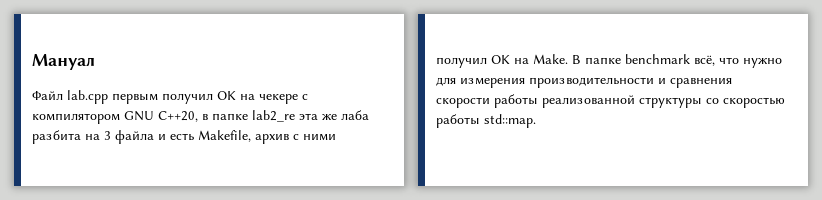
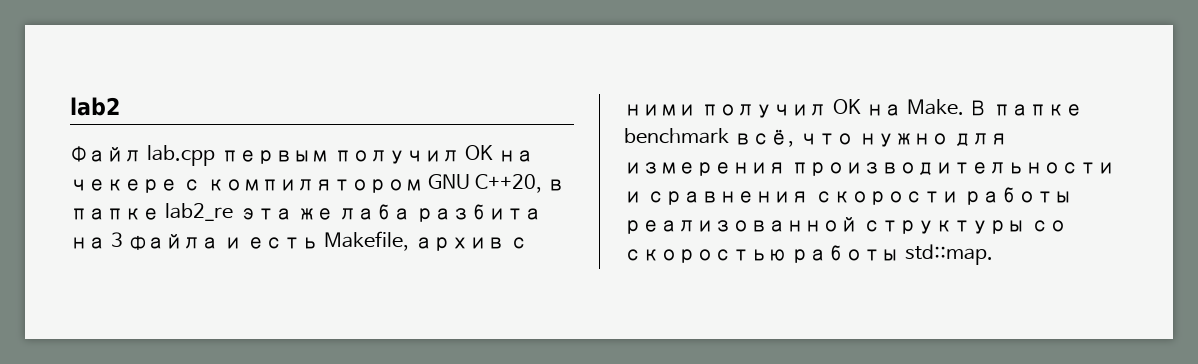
[32,54,95,70] Мануал -> [70,97,120,116] lab2

